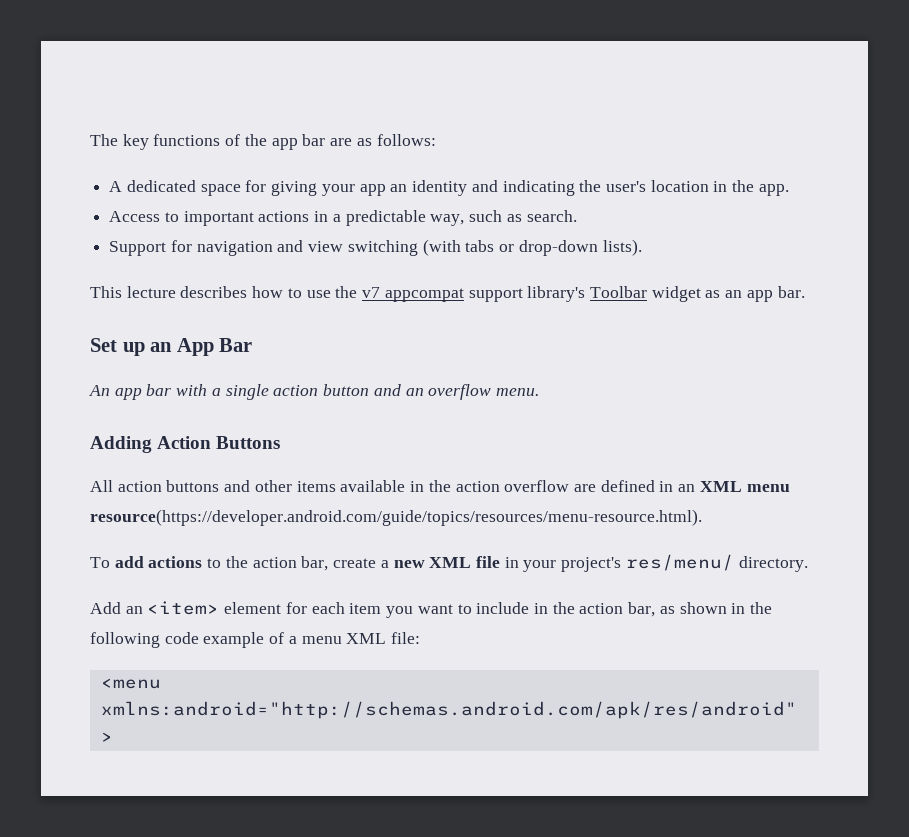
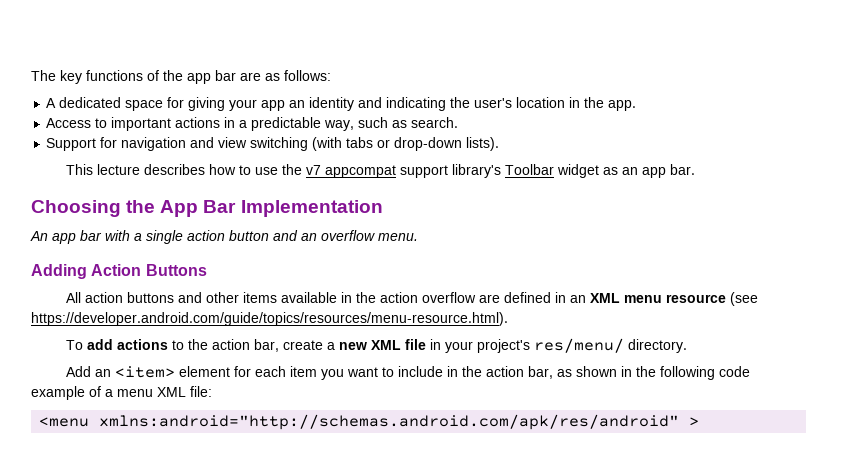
[90,338,173,356] Set up an -> [31,200,156,217] Choosing the
(253, 345) none -> [240,200,383,217] Implementation
[90,509,702,526] resource(https://developer.android.com/guide/topics/resources/menu-resource.html). -> [665,292,758,306] [31,312,508,326] resource (see https://developer.android.com/guide/topics/resources/menu-resource.html).

